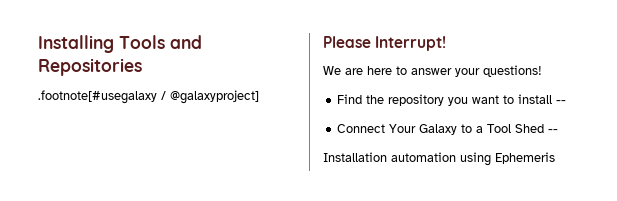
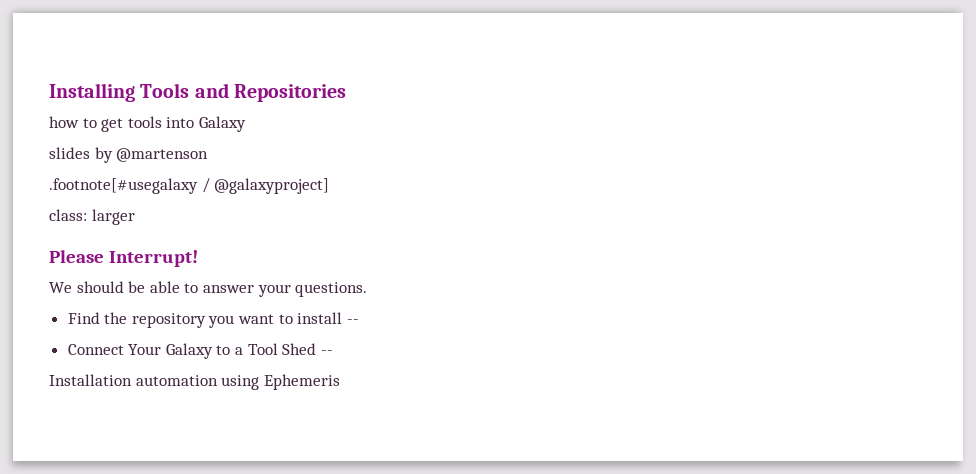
(142, 67) none -> [49,116,246,132] [49,147,209,163] // how to get tools into Galaxy // slides by @martenson
(259, 97) none -> [49,209,135,225] // class: larger
[345,66,392,75] are here -> [76,281,180,293] should be able
[483,65,542,77] questions! -> [295,282,368,297] questions.

